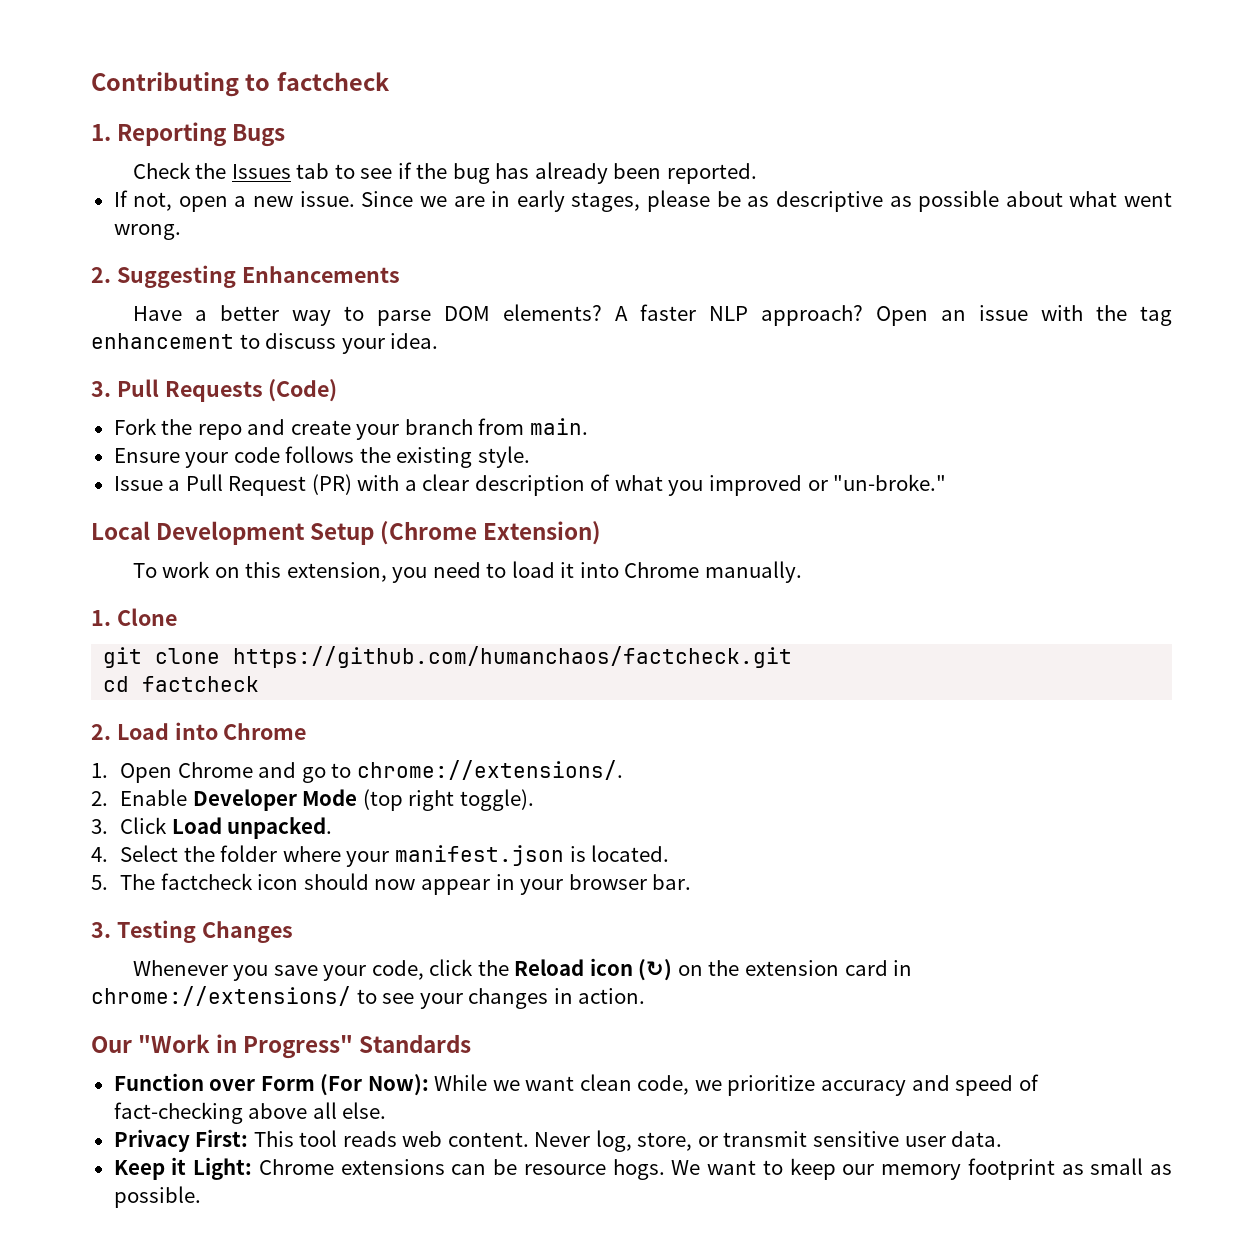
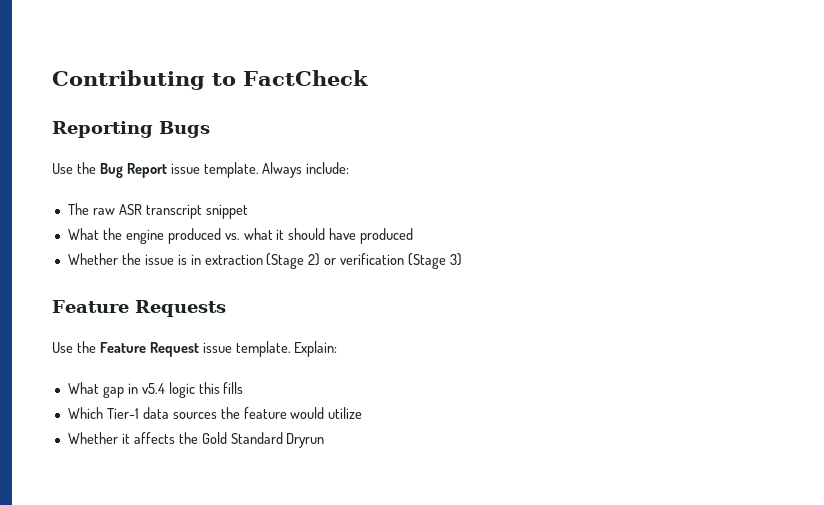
[276,72,390,91] [91,124,111,141] factcheck // 1. -> [243,70,368,86] FactCheck //
[132,162,757,184] [113,190,1172,212] [113,224,181,240] [91,265,400,288] [132,304,1172,326] [91,333,439,354] [91,379,338,402] [113,418,588,440] [113,446,530,468] [113,474,947,496] [91,521,602,545] [132,561,802,583] [91,608,177,626] [103,646,793,668] [103,676,260,692] [91,722,307,740] [91,760,623,783] [91,789,534,811] [91,817,333,839] [91,845,670,867] [91,873,692,895] [91,920,293,943] [132,958,913,981] [91,986,646,1009] [91,1034,472,1059] [113,1073,1039,1096] [113,1102,387,1124] [113,1129,1003,1152] [113,1157,1173,1180] [113,1186,201,1208] Check the Issues tab to see if the bug has already been reported. // If not, open a new issue. Since we are in early stages, please be as descriptive as possible about what went wrong. // 2. Suggesting Enhancements // Have a better way to parse DOM elements? A faster NLP approach? Open an issue with the tag enhancement to discuss your idea. // 3. Pull Requests (Code) // Fork the repo and create your branch from main. // Ensure your code follows the existing style. // Issue a Pull Request (PR) with a clear description of what you improved or "un-broke." // Local Development Setup (Chrome Extension) // To work on this extension, you need to load it into Chrome manually. // 1. Clone // git clone https://github.com/humanchaos/factcheck.git // cd factcheck // 2. Load into Chrome // 1. Open Chrome and go to chrome://extensions/. // 2. Enable Developer Mode (top right toggle). // 3. Click Load unpacked. // 4. Select the folder where your manifest.json is located. // 5. The factcheck icon should now appear in your browser bar. // 3. Testing Changes // Whenever you save your code, click the Reload icon (↻) on the extension card in chrome://extensions/ to see your changes in action. // Our "Work in Progress" Standards // Function over Form (For Now): While we want clean code, we prioritize accuracy and speed of fact-checking above all else. // Privacy First: This tool reads web content. Never log, store, or transmit sensitive user data. // Keep it Light: Chrome extensions can be resource hogs. We want to keep our memory footprint as small as possible. -> [52,162,350,178] [67,203,248,219] [67,228,414,244] [67,253,463,269] [52,300,226,317] [52,341,338,357] [67,382,244,398] [67,407,363,419] [67,432,325,448] Use the Bug Report issue template. Always include: // The raw ASR transcript snippet // What the engine produced vs. what it should have produced // Whether the issue is in extraction (Stage 2) or verification (Stage 3) // Feature Requests // Use the Feature Request issue template. Explain: // What gap in v5.4 logic this fills // Which Tier-1 data sources the feature would utilize // Whether it affects the Gold Standard Dryrun

